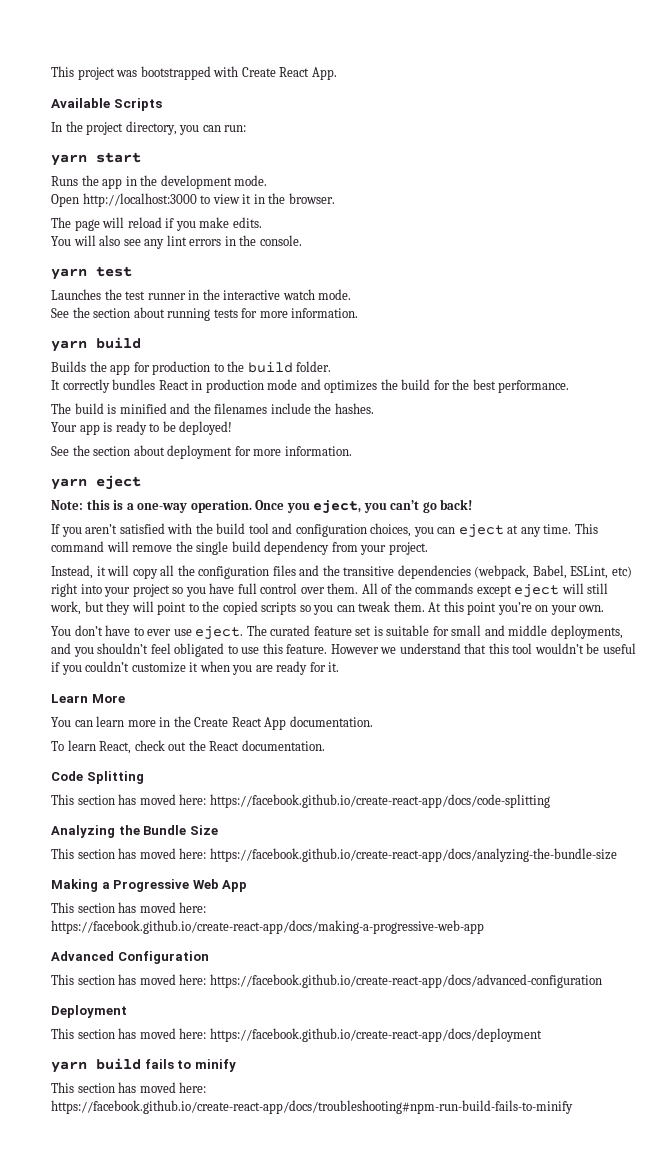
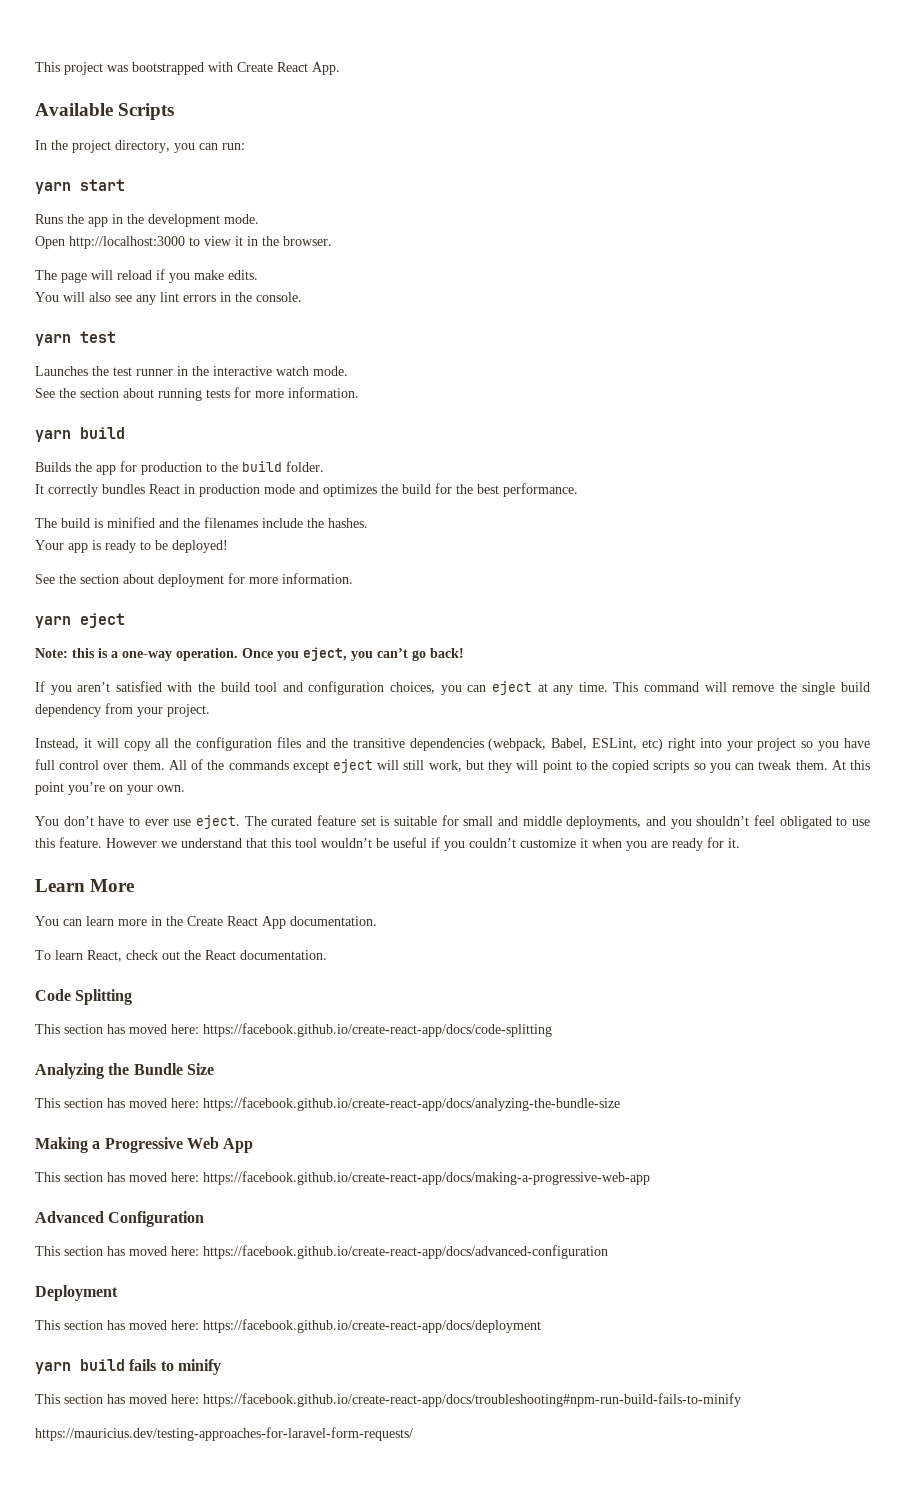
(573, 1107) none -> [35,1427,413,1441] // https://mauricius.dev/testing-approaches-for-laravel-form-requests/

